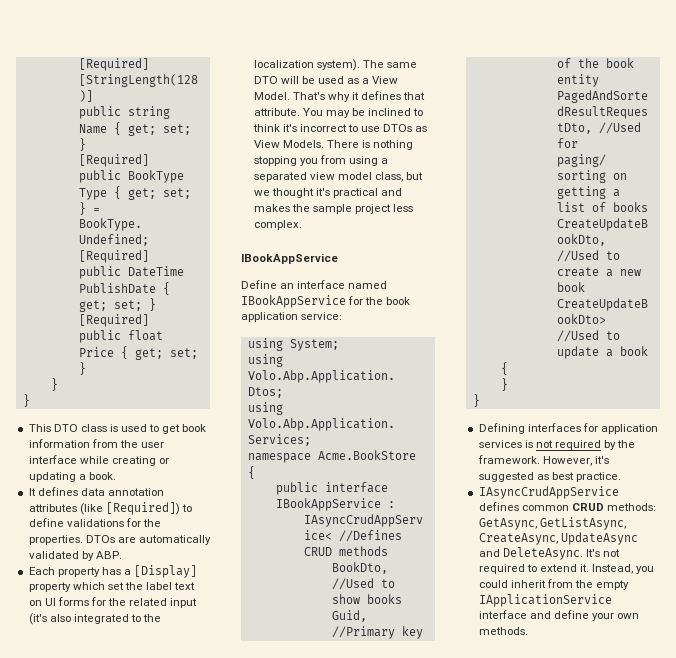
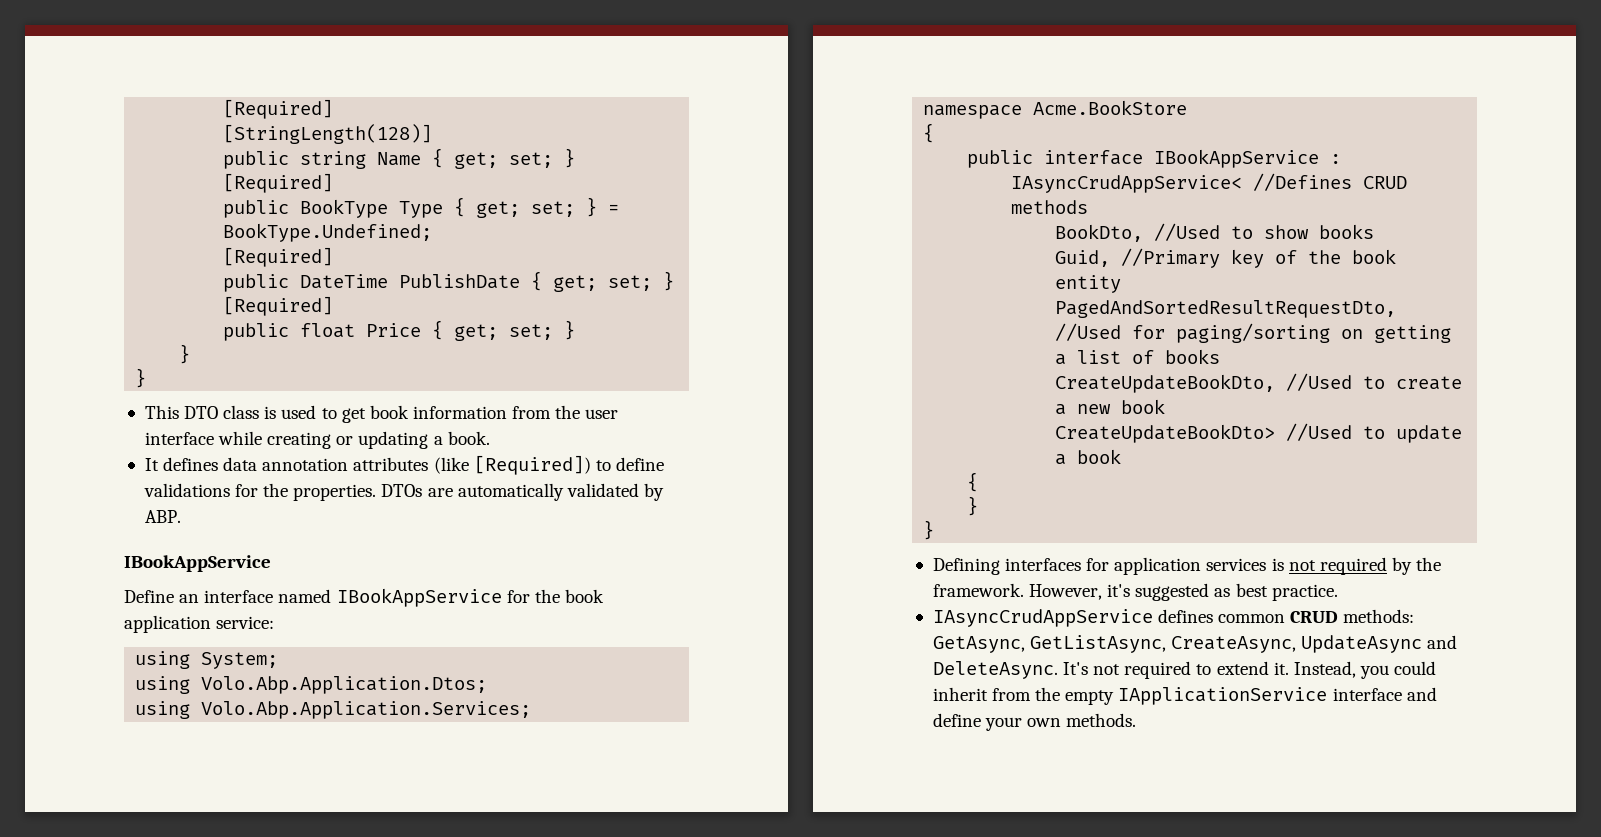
[28,565,198,578] [28,582,196,592] [28,597,198,608] [28,613,162,625] [253,59,417,71] [253,76,399,84] [253,91,426,102] [253,108,424,118] [252,124,428,132] [253,140,414,150] [253,155,389,166] [253,172,424,182] [253,188,403,198] [253,204,414,214] [253,220,302,230] // Each property has a [Display] property which set the label text on UI forms for the related input (it's also integrated to the localization system). The same DTO will be used as a View Model. That's why it defines that attribute. You may be inclined to think it's incorrect to use DTOs as View Models. There is nothing stopping you from using a separated view model class, but we thought it's practical and makes the sample project less complex. -> (181, 516) none

